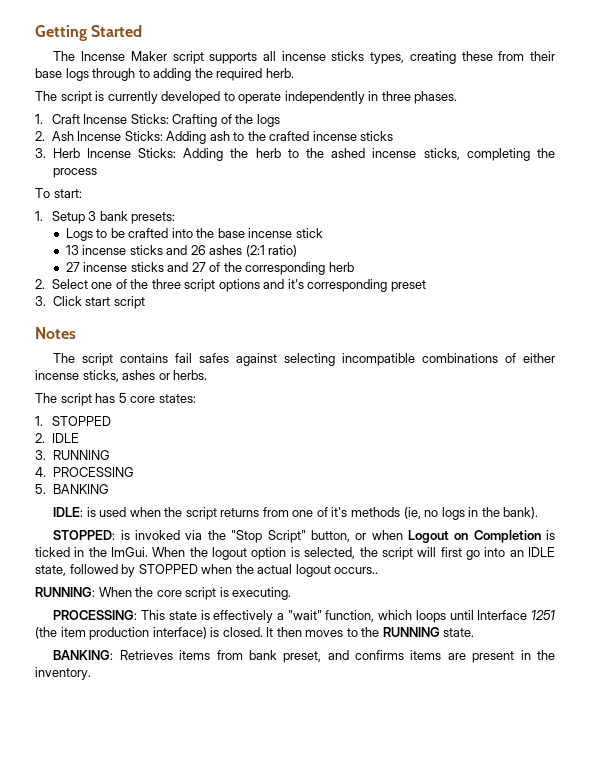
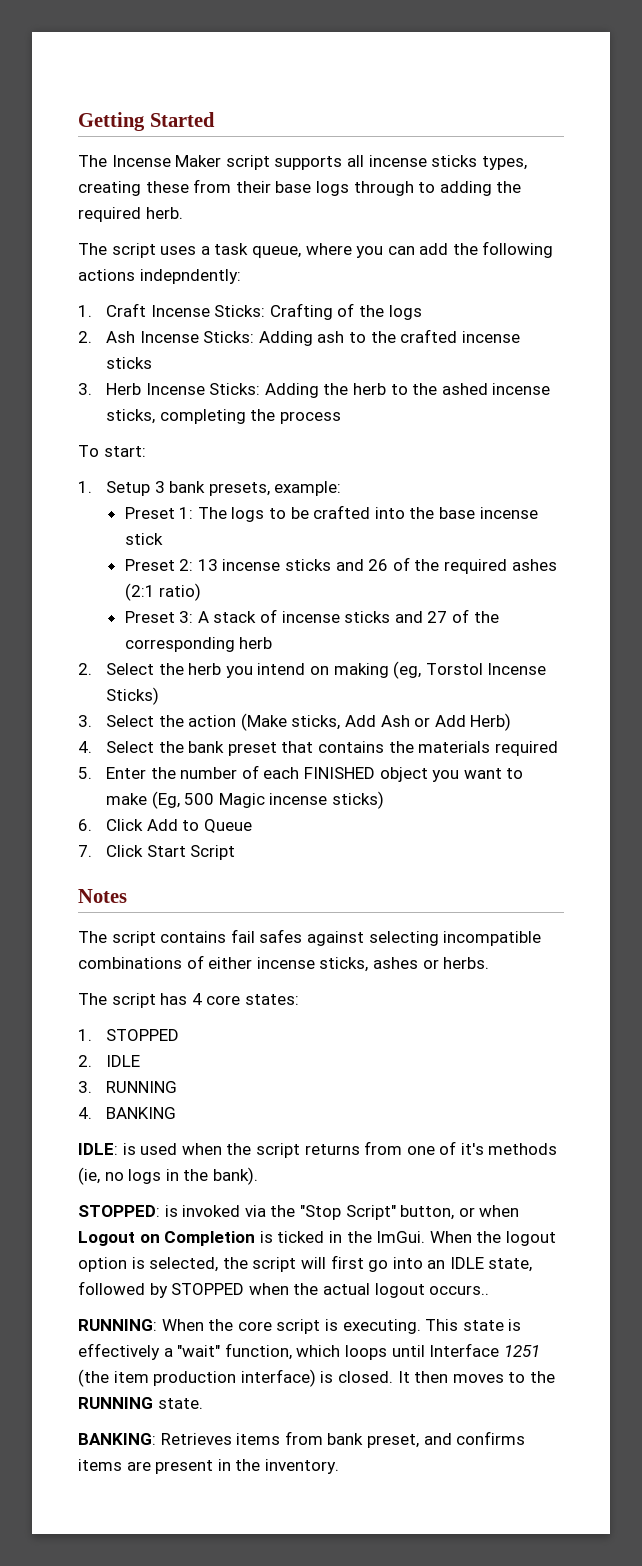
[95,91,458,104] is currently developed to operate independently in three phases. -> [160,241,554,258] [78,269,241,284] uses a task queue, where you can add the following actions indepndently:
[131,212,176,224] [65,228,93,241] presets: // Logs -> [208,481,342,496] [124,507,265,522] presets, example: // Preset 1: The logs
(323, 233) none -> [124,559,194,571] Preset 2:
(206, 250) none -> [392,557,507,574] of the required
[65,262,80,272] 27 -> [124,609,278,623] Preset 3: A stack of
[91,279,426,292] [35,296,145,309] one of the three script options and it's corresponding preset // 3. Click start script -> [158,661,547,679] [105,687,159,705] [78,713,512,731] [78,741,558,756] [78,765,524,782] [105,791,384,809] [78,819,252,833] [78,845,236,860] the herb you intend on making (eg, Torstol Incense Sticks) // 3. Select the action (Make sticks, Add Ash or Add Herb) // 4. Select the bank preset that contains the materials required // 5. Enter the number of each FINISHED object you want to make (Eg, 500 Magic incense sticks) // 6. Click Add to Queue // 7. Click Start Script
[118,393,127,403] 5 -> [191,993,202,1005] 4
[52,467,134,477] [35,484,46,494] PROCESSING // 5. -> (92, 1113) none
[53,610,138,620] // PROCESSING: -> (421, 1326) none

